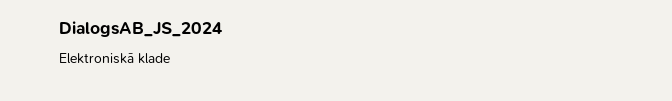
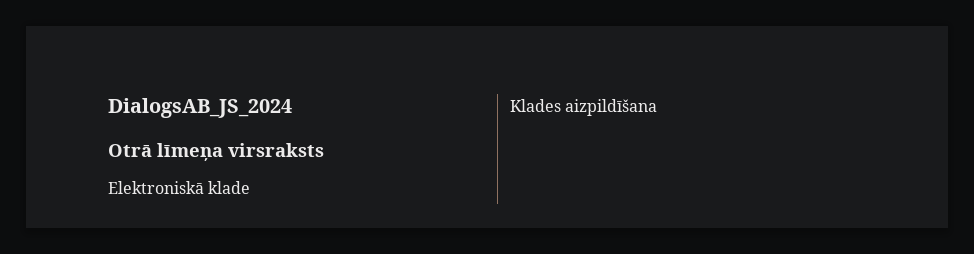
(222, 29) none -> [108,143,324,161] // Otrā līmeņa virsraksts
(170, 58) none -> [510,99,658,116] // Klades aizpildīšana

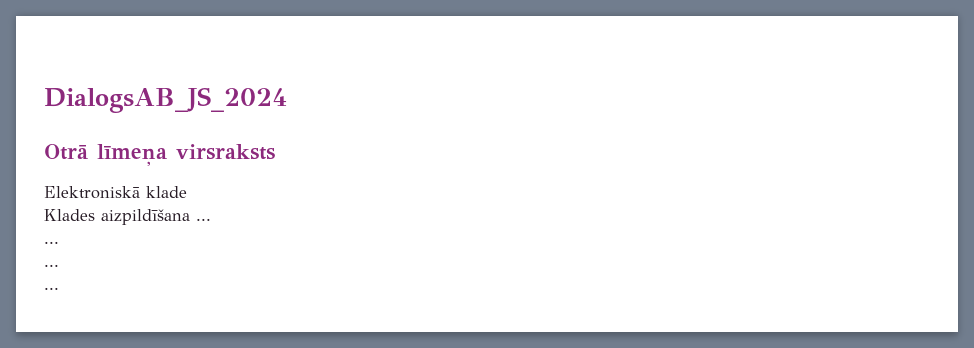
(658, 107) none -> [196,218,211,221] [44,241,59,244] [44,264,59,267] [44,287,59,290] ... // ... // ... // ...

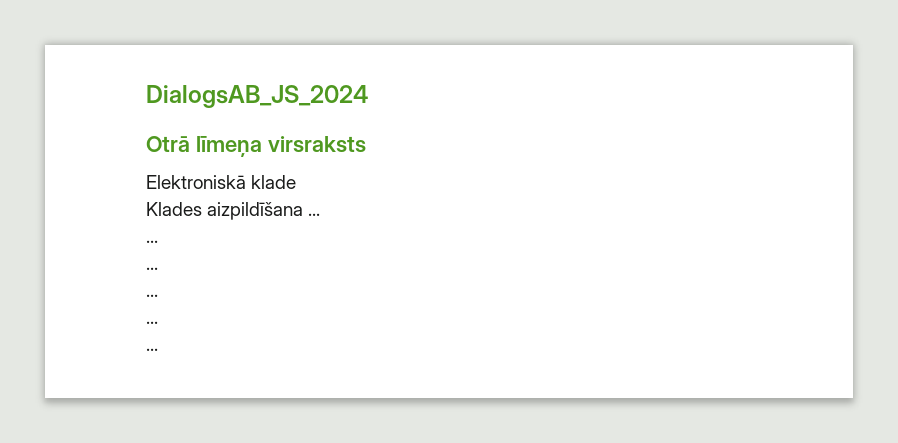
(59, 288) none -> [146,321,158,324] [146,348,158,351] // ... // ...

